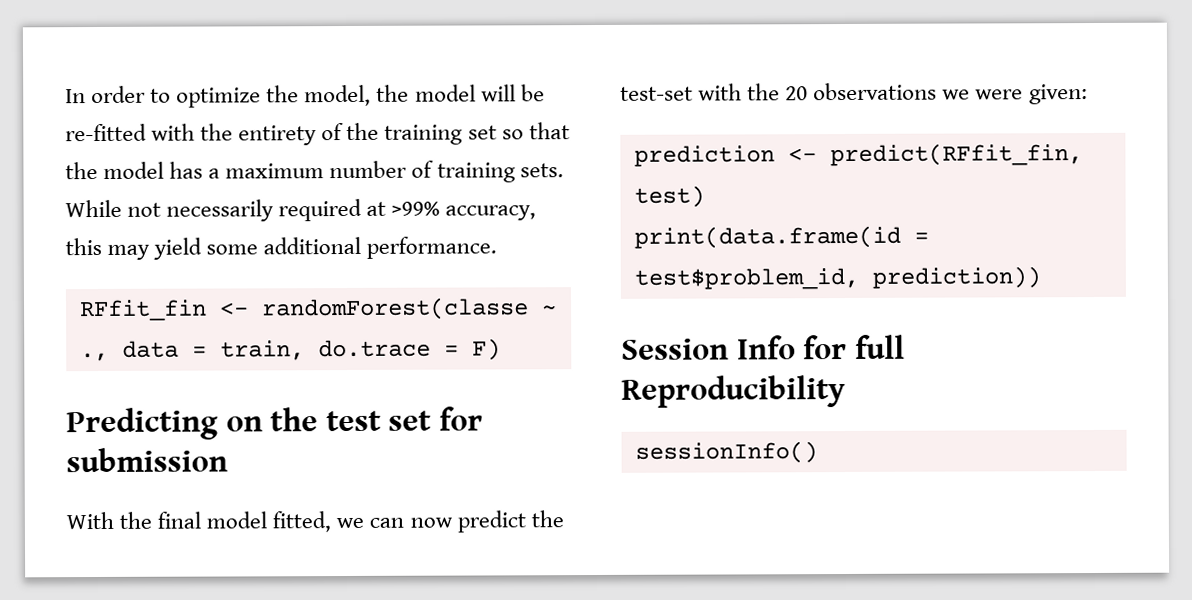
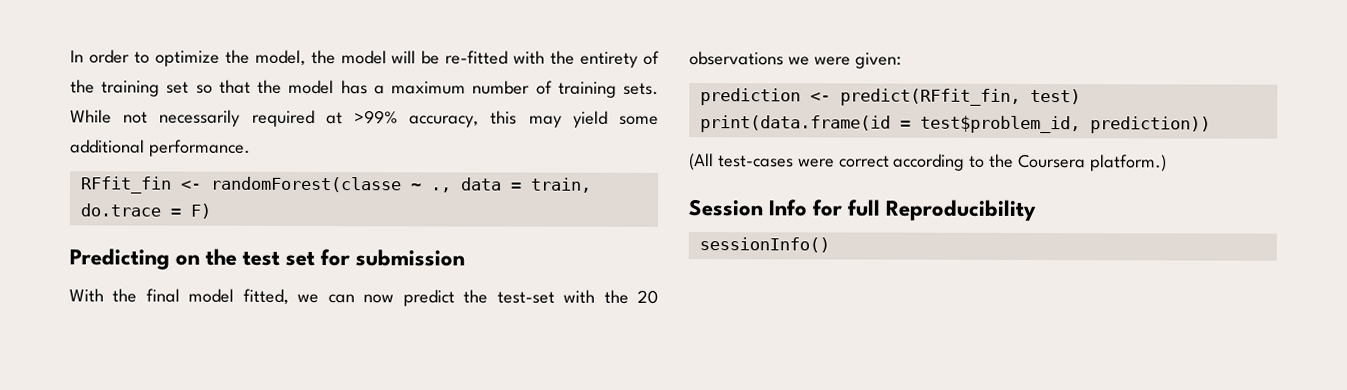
(1041, 277) none -> [689,153,1167,172] // (All test-cases were correct according to the Coursera platform.)

